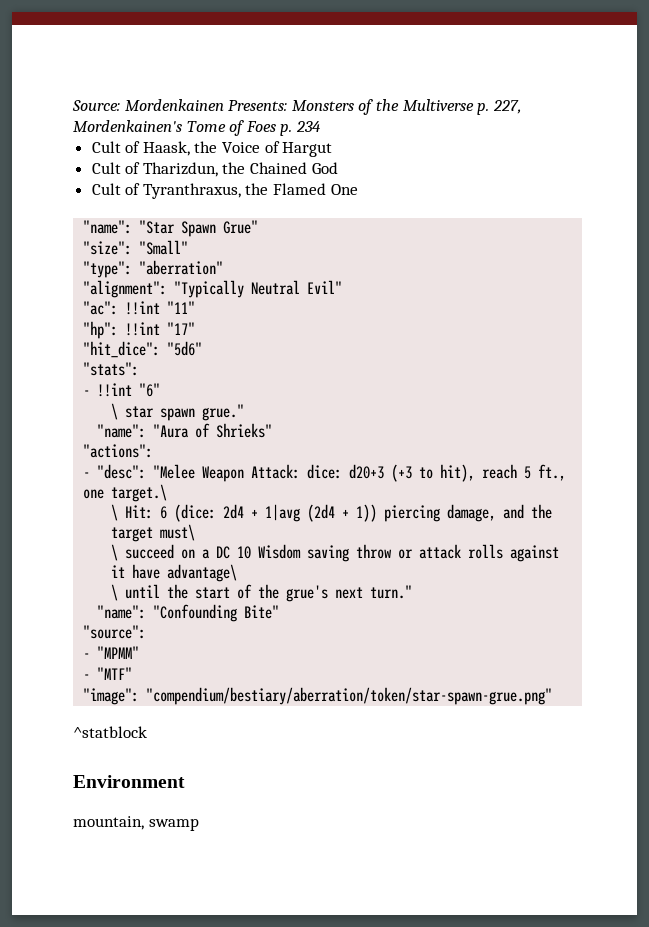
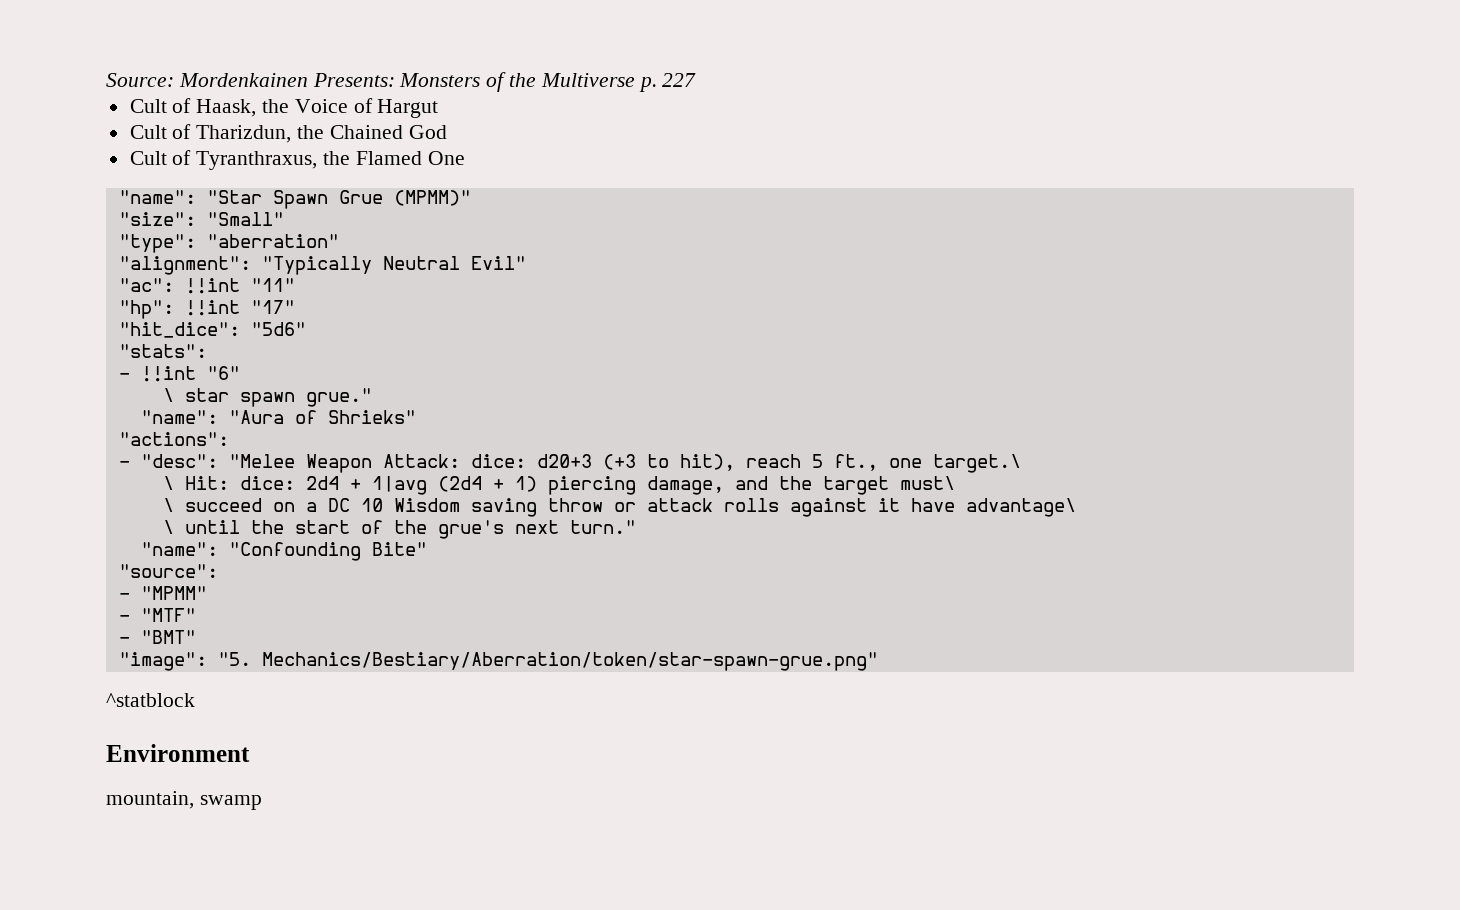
[492,100,522,114] [73,120,321,136] 227, Mordenkainen's Tome of Foes p. 234 -> [662,73,697,87] 227
[223,220,259,234] Grue" -> [338,190,471,206] Grue (MPMM)"
[160,504,217,522] 6 (dice: -> [239,476,295,490] dice:
[356,504,378,522] 1)) -> [514,476,537,492] 1)
(133, 673) none -> [118,630,196,644] // - "BMT"
[146,687,553,705] "compendium/bestiary/aberration/token/star-spawn-grue.png" -> [217,652,878,671] "5. Mechanics/Bestiary/Aberration/token/star-spawn-grue.png"

